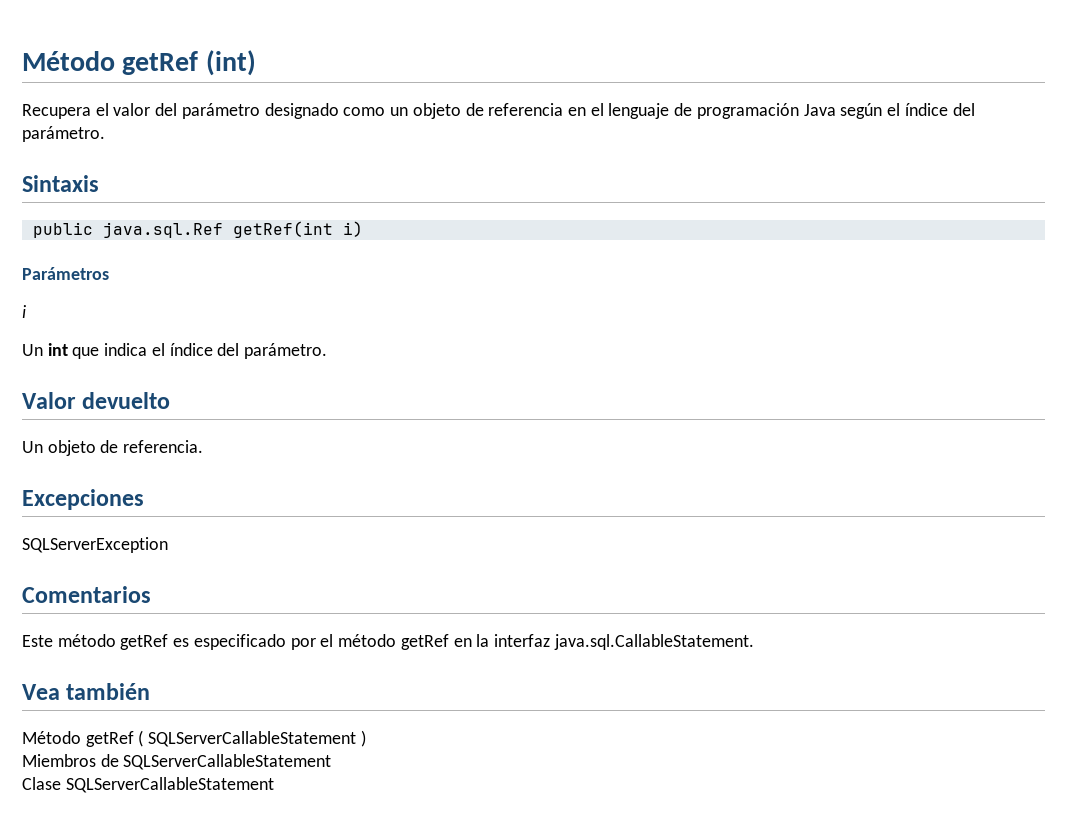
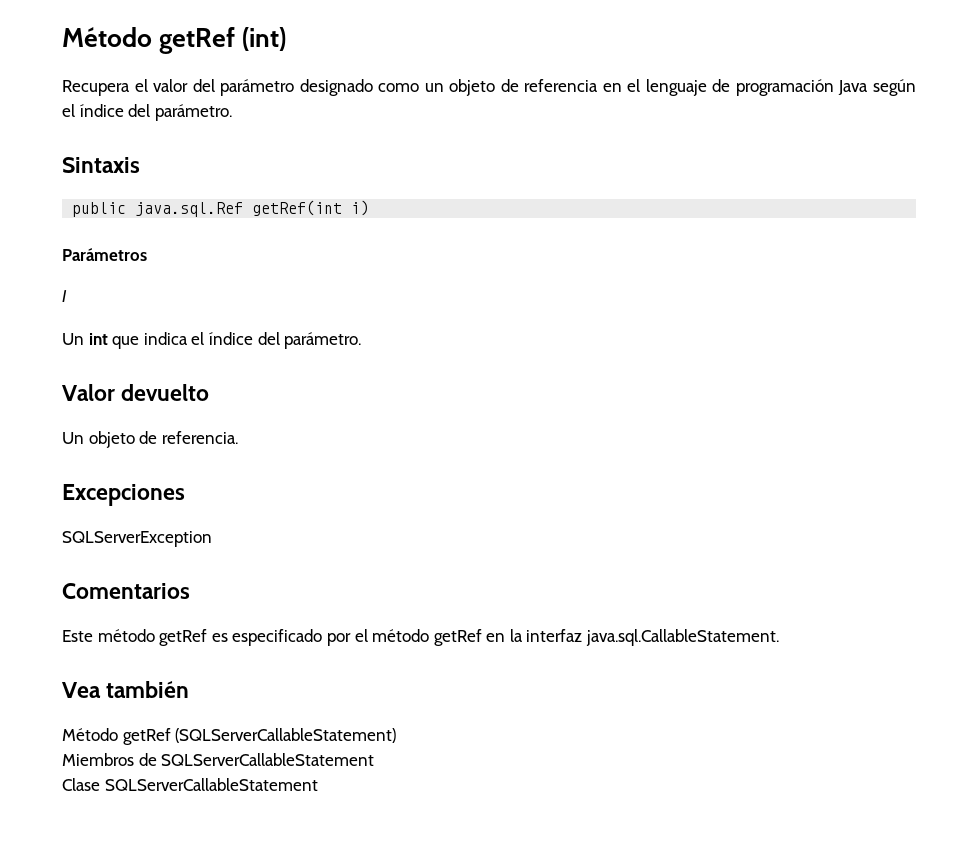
[22,305,26,318] i -> [62,290,67,302] I
[138,730,366,747] ( SQLServerCallableStatement ) -> [175,728,397,743] (SQLServerCallableStatement)

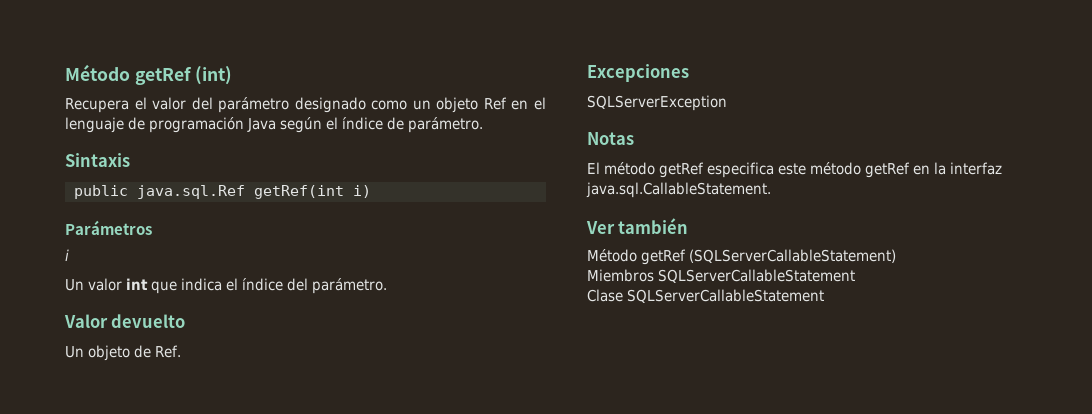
[500,79,599,92] de referencia -> [483,97,507,110] Ref
[128,104,151,117] del -> [387,117,405,130] de
[62,290,67,302] [62,333,84,345] I // Un -> [65,249,69,261] [65,278,123,291] i // Un valor
[161,431,238,444] referencia. -> [155,345,182,358] Ref.
[62,583,190,599] [62,629,368,646] Comentarios // Este método getRef es especificado por el -> [587,132,634,145] [587,162,807,178] Notas // El método getRef especifica este
[62,682,101,698] Vea -> [586,221,615,234] Ver
[138,753,157,766] de -> (654, 275) none

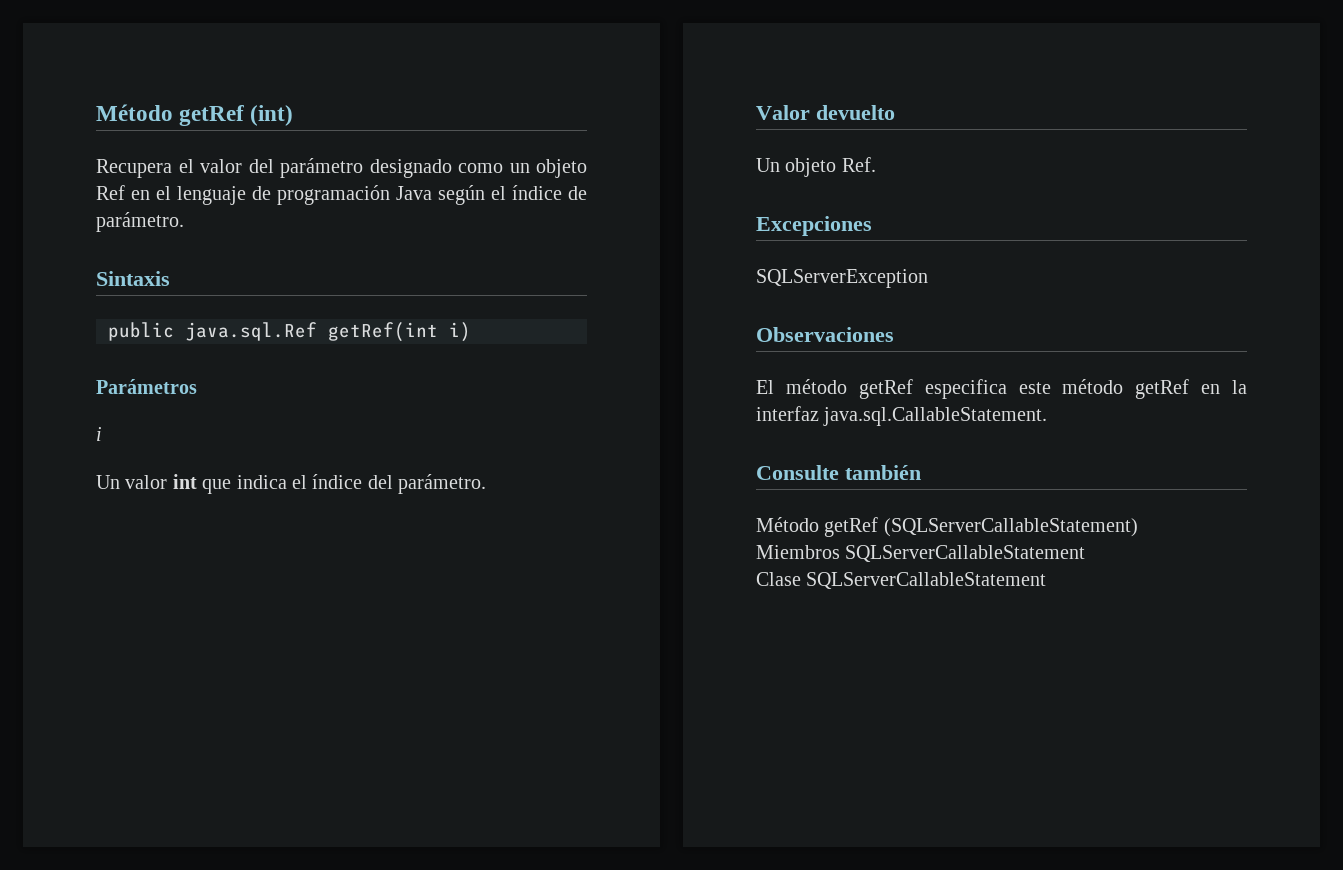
[134,345,152,358] de -> (837, 167) none
[587,132,634,145] Notas -> [756,327,894,342] Observaciones
[586,221,615,234] Ver -> [756,465,839,480] Consulte

